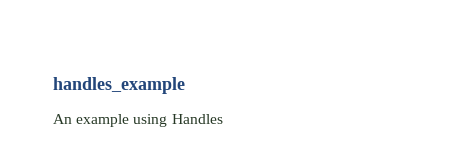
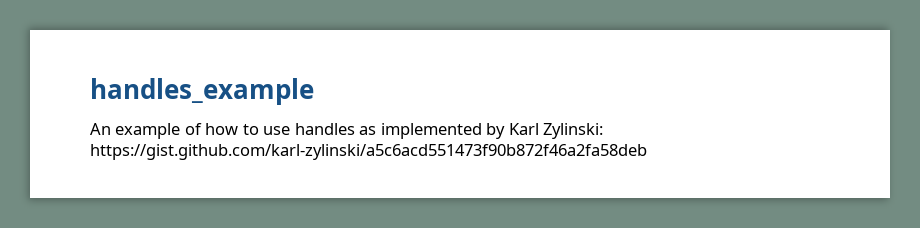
[133,114,223,127] using Handles -> [184,123,604,139] [90,144,647,160] of how to use handles as implemented by Karl Zylinski: https://gist.github.com/karl-zylinski/a5c6acd551473f90b872f46a2fa58deb

